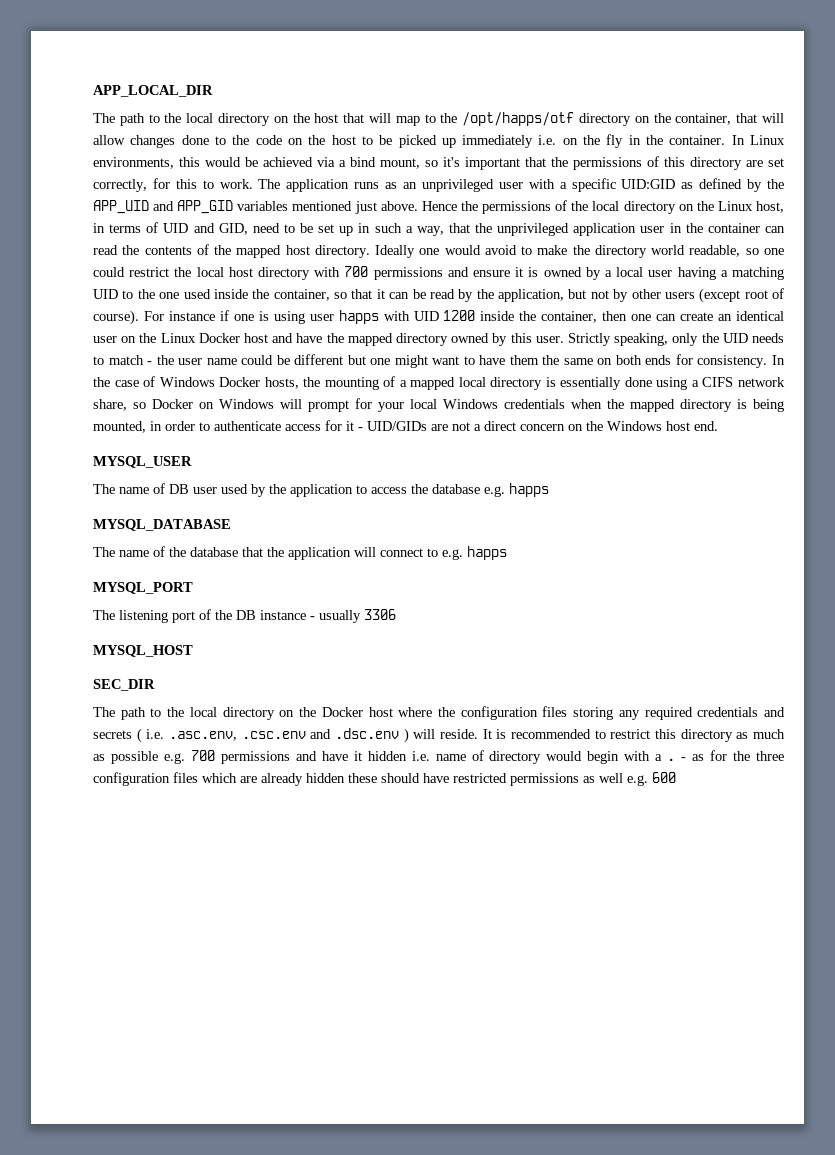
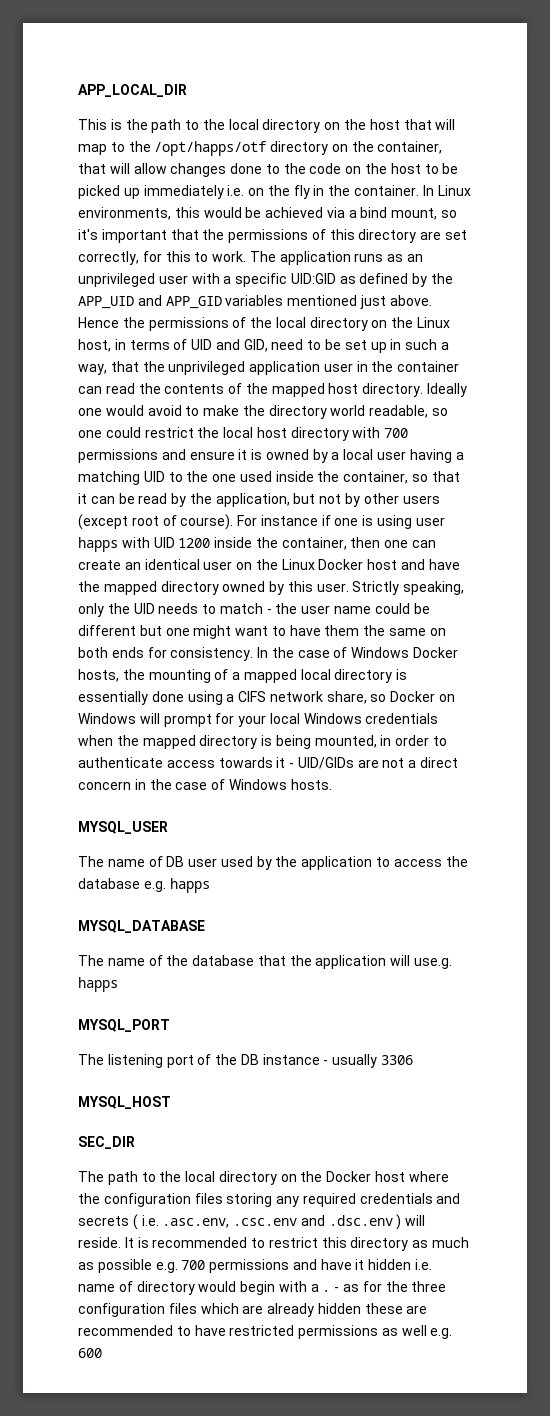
[93,113,115,123] The -> [78,119,148,130] This is the
[325,420,342,431] for -> [218,757,273,768] towards
[568,421,718,431] on the Windows host end. -> [134,779,332,790] in the case of Windows hosts.
[380,548,463,560] connect to e.g. -> [414,958,453,969] use.g.
[381,773,420,783] should -> [406,1305,428,1314] [78,1325,191,1336] are recommended to

